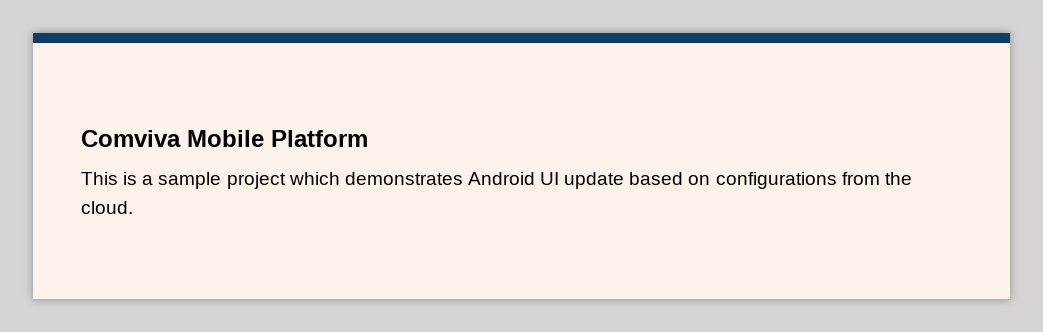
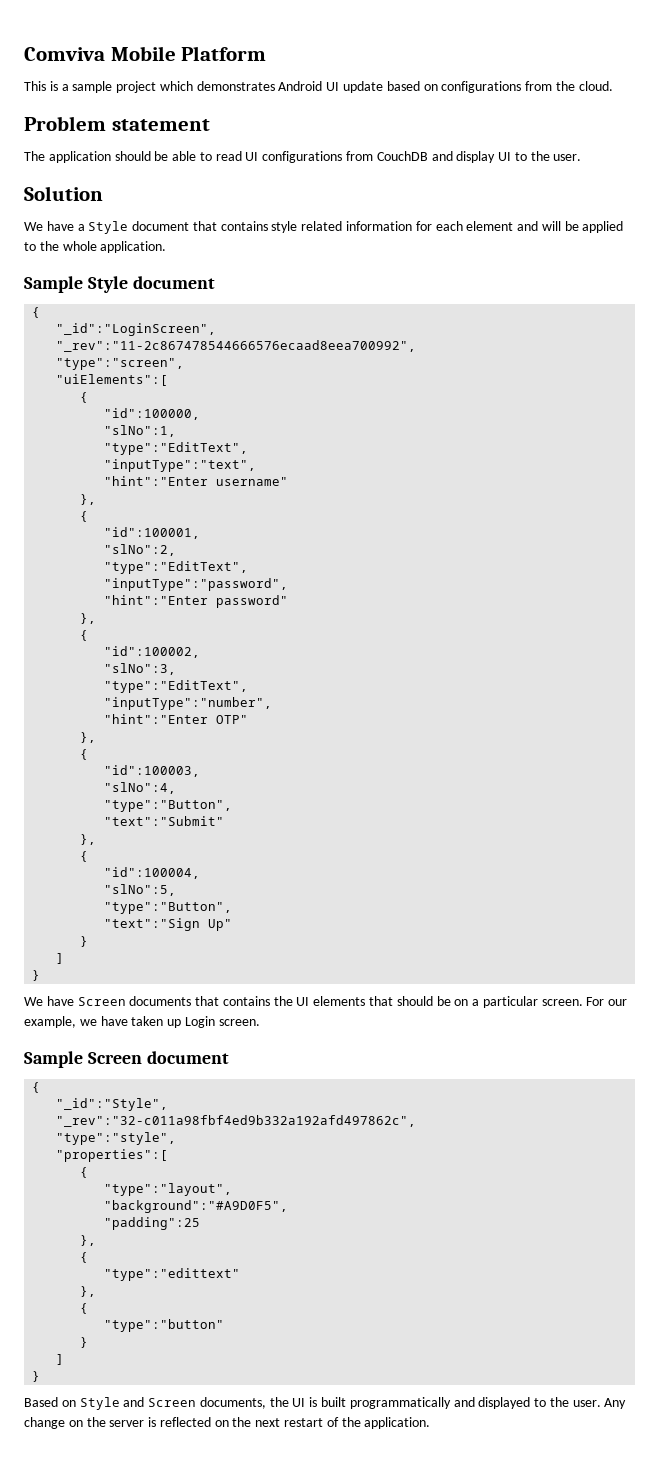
(133, 207) none -> [24,116,210,131] [24,151,582,163] [24,186,103,201] [24,221,624,234] [24,241,167,253] [24,276,215,293] [32,307,41,318] [56,323,217,336] [56,340,417,352] [56,358,185,370] [56,374,169,386] [80,392,89,403] [104,408,201,420] [104,425,177,437] [104,442,249,455] [104,459,257,472] [104,476,289,486] [80,494,97,505] [80,511,89,522] [104,527,201,539] [104,544,177,556] [104,561,249,574] [104,578,289,591] [104,595,289,608] [80,613,97,624] [80,630,89,641] [104,646,201,658] [104,663,177,675] [104,680,249,693] [104,697,273,710] [104,714,249,724] [80,732,97,743] [80,749,89,760] [104,765,201,777] [104,782,177,794] [104,800,233,812] [104,816,225,826] [80,834,97,845] [80,851,89,862] [104,867,201,879] [104,884,177,896] [104,902,233,914] [104,918,233,931] [80,936,89,947] [56,953,65,964] [32,970,41,981] [24,996,628,1008] [24,1016,260,1028] [24,1051,229,1068] [32,1082,41,1093] [56,1098,169,1111] [56,1115,417,1127] [56,1132,177,1145] [56,1149,169,1162] [80,1167,89,1178] [104,1183,233,1196] [104,1200,289,1213] [104,1217,201,1230] [80,1235,97,1246] [80,1252,89,1263] [104,1268,241,1281] [80,1286,97,1297] [80,1303,89,1314] [104,1319,225,1332] [80,1337,89,1348] [56,1354,65,1365] [32,1371,41,1382] [24,1397,627,1410] [24,1417,431,1429] // Problem statement // The application should be able to read UI configurations from CouchDB and display UI to the user. // Solution // We have a Style document that contains style related information for each element and will be applied to the whole application. // Sample Style document // { // "_id":"LoginScreen", // "_rev":"11-2c867478544666576ecaad8eea700992", // "type":"screen", // "uiElements":[ // { // "id":100000, // "slNo":1, // "type":"EditText", // "inputType":"text", // "hint":"Enter username" // }, // { // "id":100001, // "slNo":2, // "type":"EditText", // "inputType":"password", // "hint":"Enter password" // }, // { // "id":100002, // "slNo":3, // "type":"EditText", // "inputType":"number", // "hint":"Enter OTP" // }, // { // "id":100003, // "slNo":4, // "type":"Button", // "text":"Submit" // }, // { // "id":100004, // "slNo":5, // "type":"Button", // "text":"Sign Up" // } // ] // } // We have Screen documents that contains the UI elements that should be on a particular screen. For our example, we have taken up Login screen. // Sample Screen document // { // "_id":"Style", // "_rev":"32-c011a98fbf4ed9b332a192afd497862c", // "type":"style", // "properties":[ // { // "type":"layout", // "background":"#A9D0F5", // "padding":25 // }, // { // "type":"edittext" // }, // { // "type":"button" // } // ] // } // Based on Style and Screen documents, the UI is built programmatically and displayed to the user. Any change on the server is reflected on the next restart of the application.

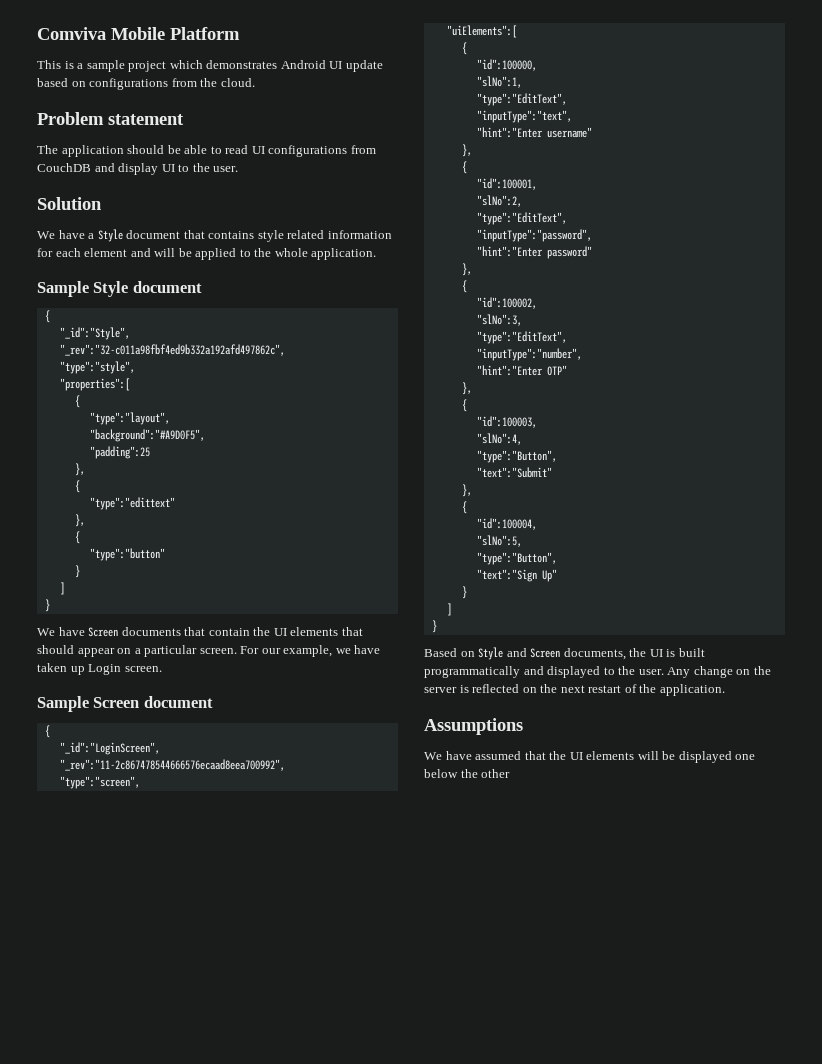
(41, 312) none -> [59,327,130,340] [59,344,285,356] [59,361,135,374] [59,378,130,391] [74,395,80,408] [89,412,170,425] [89,429,205,442] [89,446,150,459] [74,463,85,476] [74,480,80,493] [89,497,175,510] [74,514,85,527] [74,531,80,544] [89,548,165,561] [74,565,80,578] [59,582,65,595] [44,599,50,612] [37,627,363,637] [37,645,381,657] [37,663,162,675] [37,696,213,712] [44,725,50,738] // "_id":"Style", // "_rev":"32-c011a98fbf4ed9b332a192afd497862c", // "type":"style", // "properties":[ // { // "type":"layout", // "background":"#A9D0F5", // "padding":25 // }, // { // "type":"edittext" // }, // { // "type":"button" // } // ] // } // We have Screen documents that contain the UI elements that should appear on a particular screen. For our example, we have taken up Login screen. // Sample Screen document // {
[24,996,628,1008] [24,1016,260,1028] [24,1051,229,1068] [32,1082,41,1093] [56,1098,169,1111] [56,1115,417,1127] [56,1132,177,1145] [56,1149,169,1162] [80,1167,89,1178] [104,1183,233,1196] [104,1200,289,1213] [104,1217,201,1230] [80,1235,97,1246] [80,1252,89,1263] [104,1268,241,1281] [80,1286,97,1297] [80,1303,89,1314] [104,1319,225,1332] [80,1337,89,1348] [56,1354,65,1365] [32,1371,41,1382] // We have Screen documents that contains the UI elements that should be on a particular screen. For our example, we have taken up Login screen. // Sample Screen document // { // "_id":"Style", // "_rev":"32-c011a98fbf4ed9b332a192afd497862c", // "type":"style", // "properties":[ // { // "type":"layout", // "background":"#A9D0F5", // "padding":25 // }, // { // "type":"edittext" // }, // { // "type":"button" // } // ] // } -> (437, 626) none
(431, 1423) none -> [424,718,523,735] [424,751,756,763] [424,769,511,778] // Assumptions // We have assumed that the UI elements will be displayed one below the other

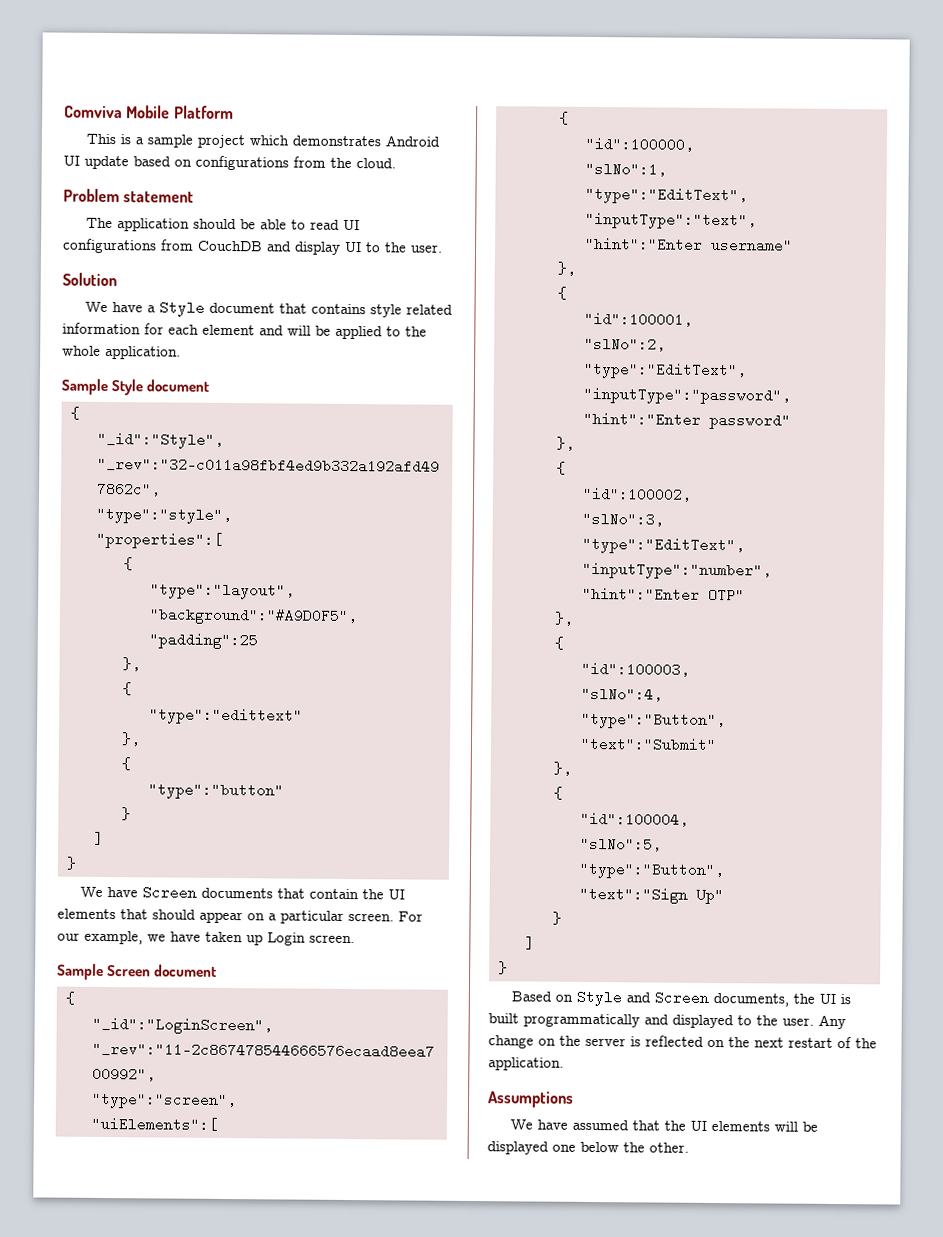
[481,769,511,778] other -> [649,1142,689,1153] other.

